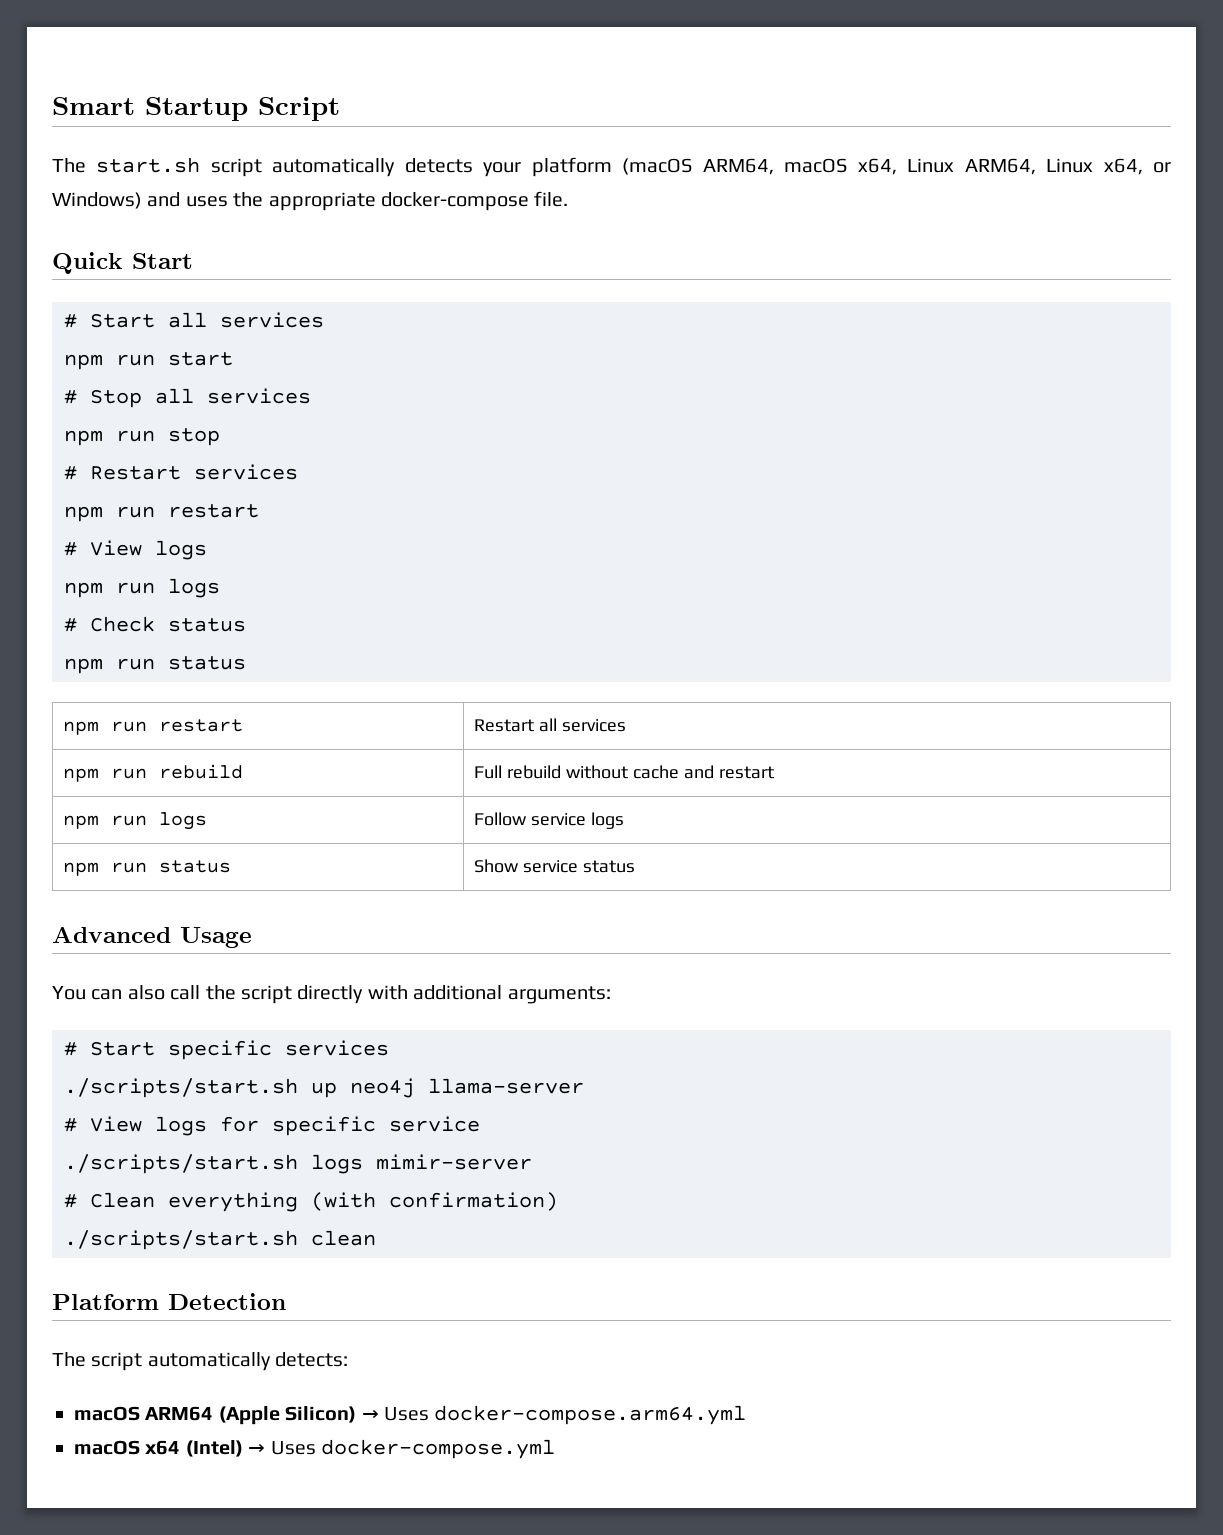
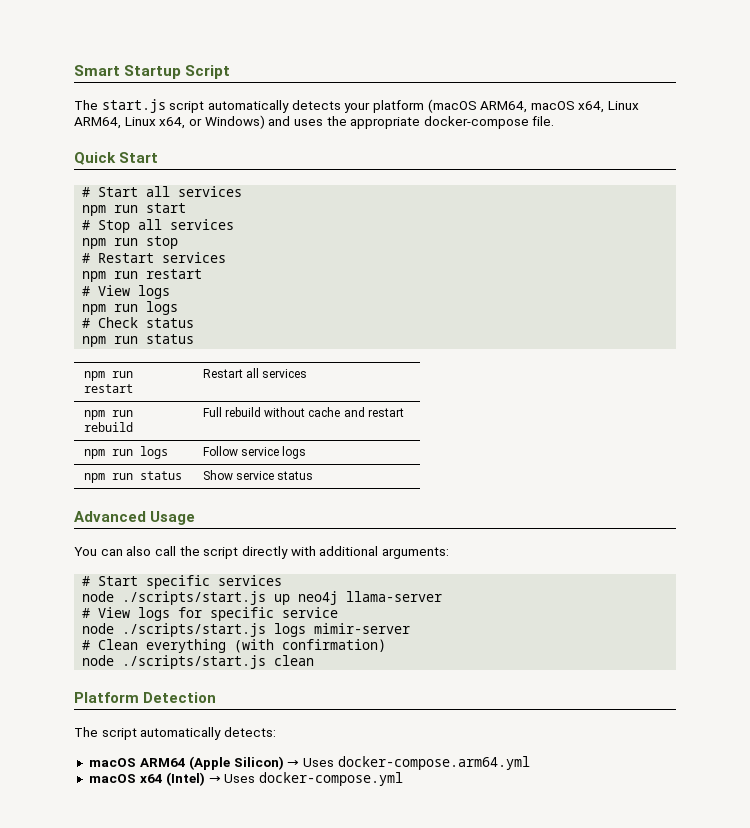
[96,157,201,173] start.sh -> [101,99,166,113] start.js
[64,1078,298,1098] ./scripts/start.sh -> [82,591,267,605] node ./scripts/start.js
[64,1154,298,1174] ./scripts/start.sh -> [82,623,267,637] node ./scripts/start.js
[64,1230,298,1250] ./scripts/start.sh -> [82,655,267,669] node ./scripts/start.js

